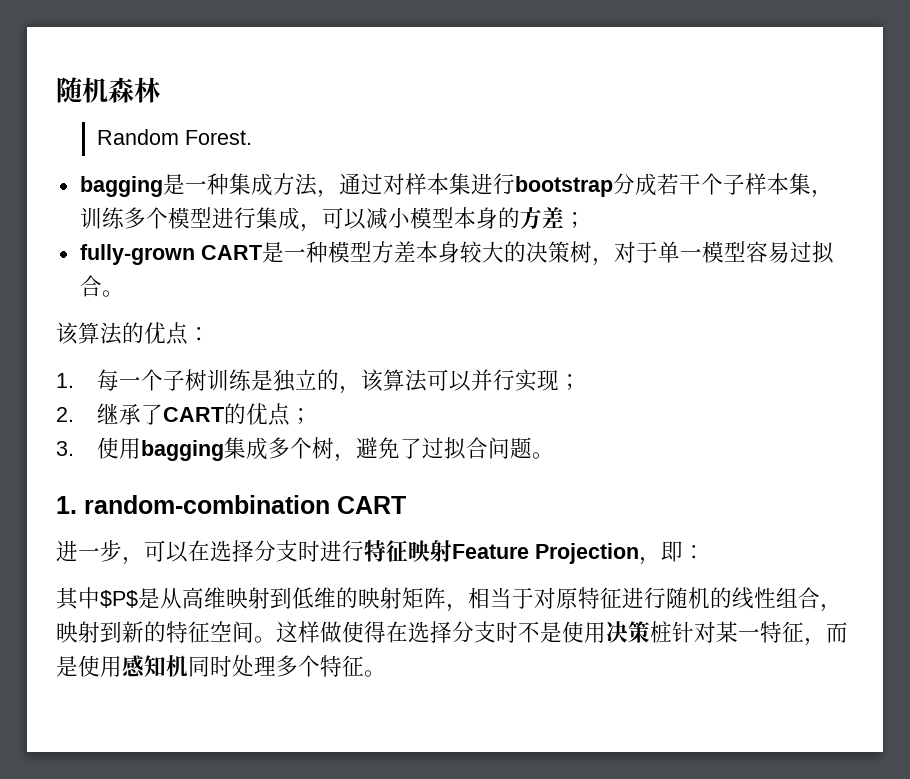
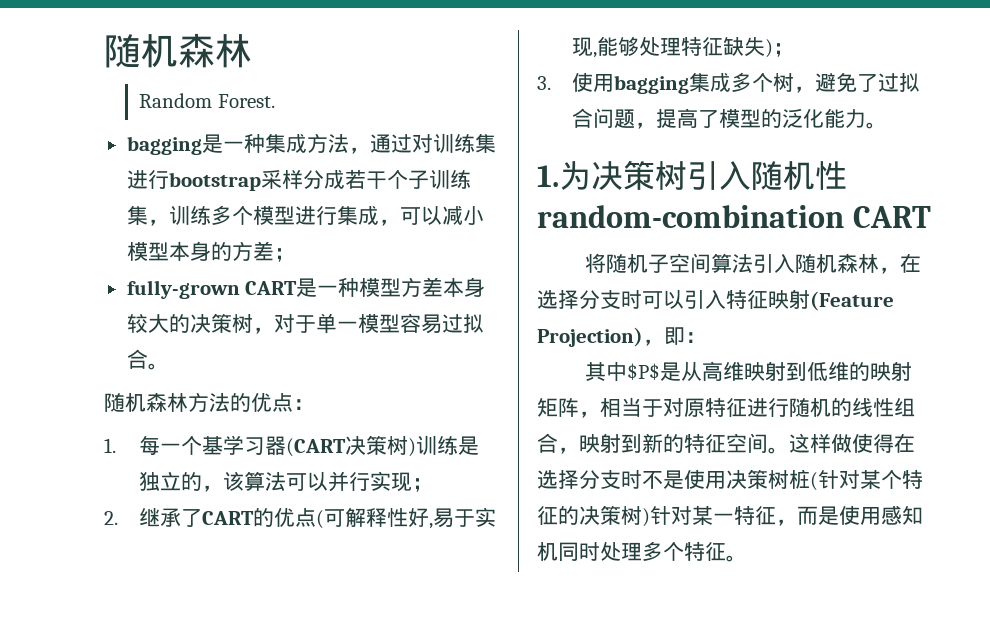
[404,173,449,195] 样本 -> [432,133,475,153] 训练
(613, 186) none -> [260,170,303,189] 采样
[744,173,789,195] 样本 -> [428,169,471,189] 训练
[56,322,100,345] 该算 -> [104,392,209,412] 随机森林方
[162,369,207,391] 子树 -> [202,435,417,457] 基学习器(CART决策树)
(290, 414) none -> [316,507,497,529] [572,36,774,58] (可解释性好,易于实现,能够处理特征缺失)
[531,452,554,459] [56,495,406,514] [56,540,639,565] 。 // 1. random-combination CART // 进一步，可以在选择分支时进行特征映射Feature Projection -> [635,108,888,129] [537,160,847,190] [537,205,931,228] [585,253,922,274] [537,289,894,311] [537,327,643,347] ，提高了模型的泛化能力。 // 1.为决策树引入随机性random-combination CART // 将随机子空间算法引入随机森林，在选择分支时可以引入特征映射(Feature Projection)
[650,621,672,643] 桩 -> [768,469,923,491] [537,505,650,527] 树桩(针对某个特征的决策树)

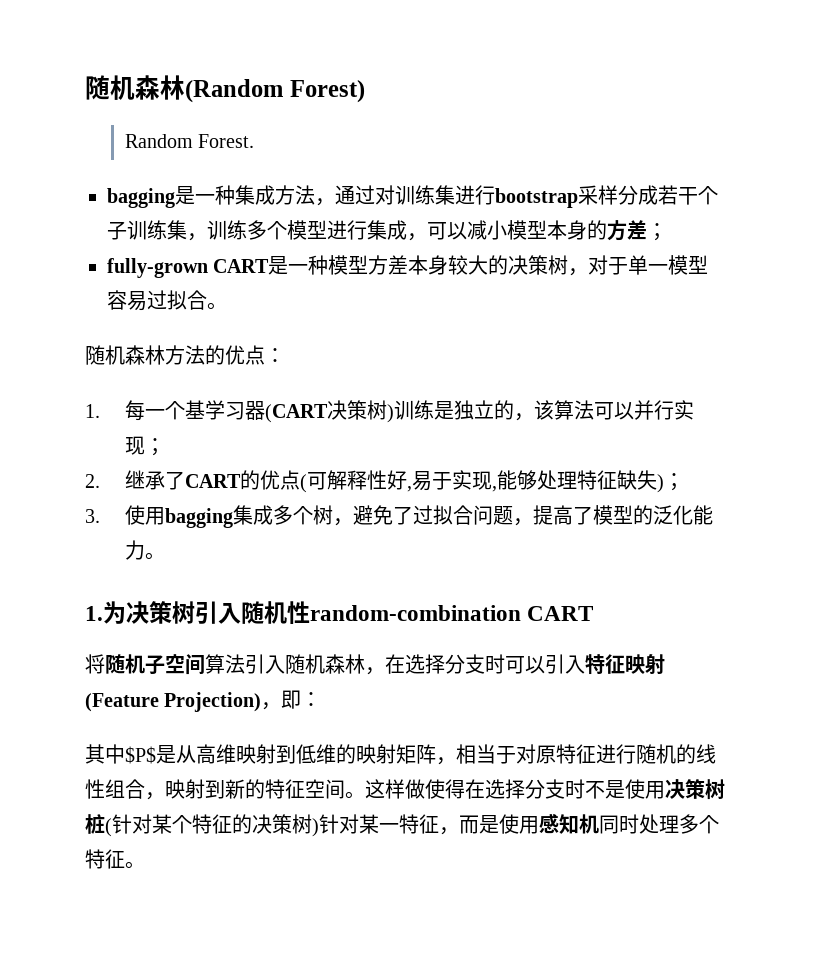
[104,33,252,68] 随机森林 -> [85,75,365,103] 随机森林(Random Forest)

